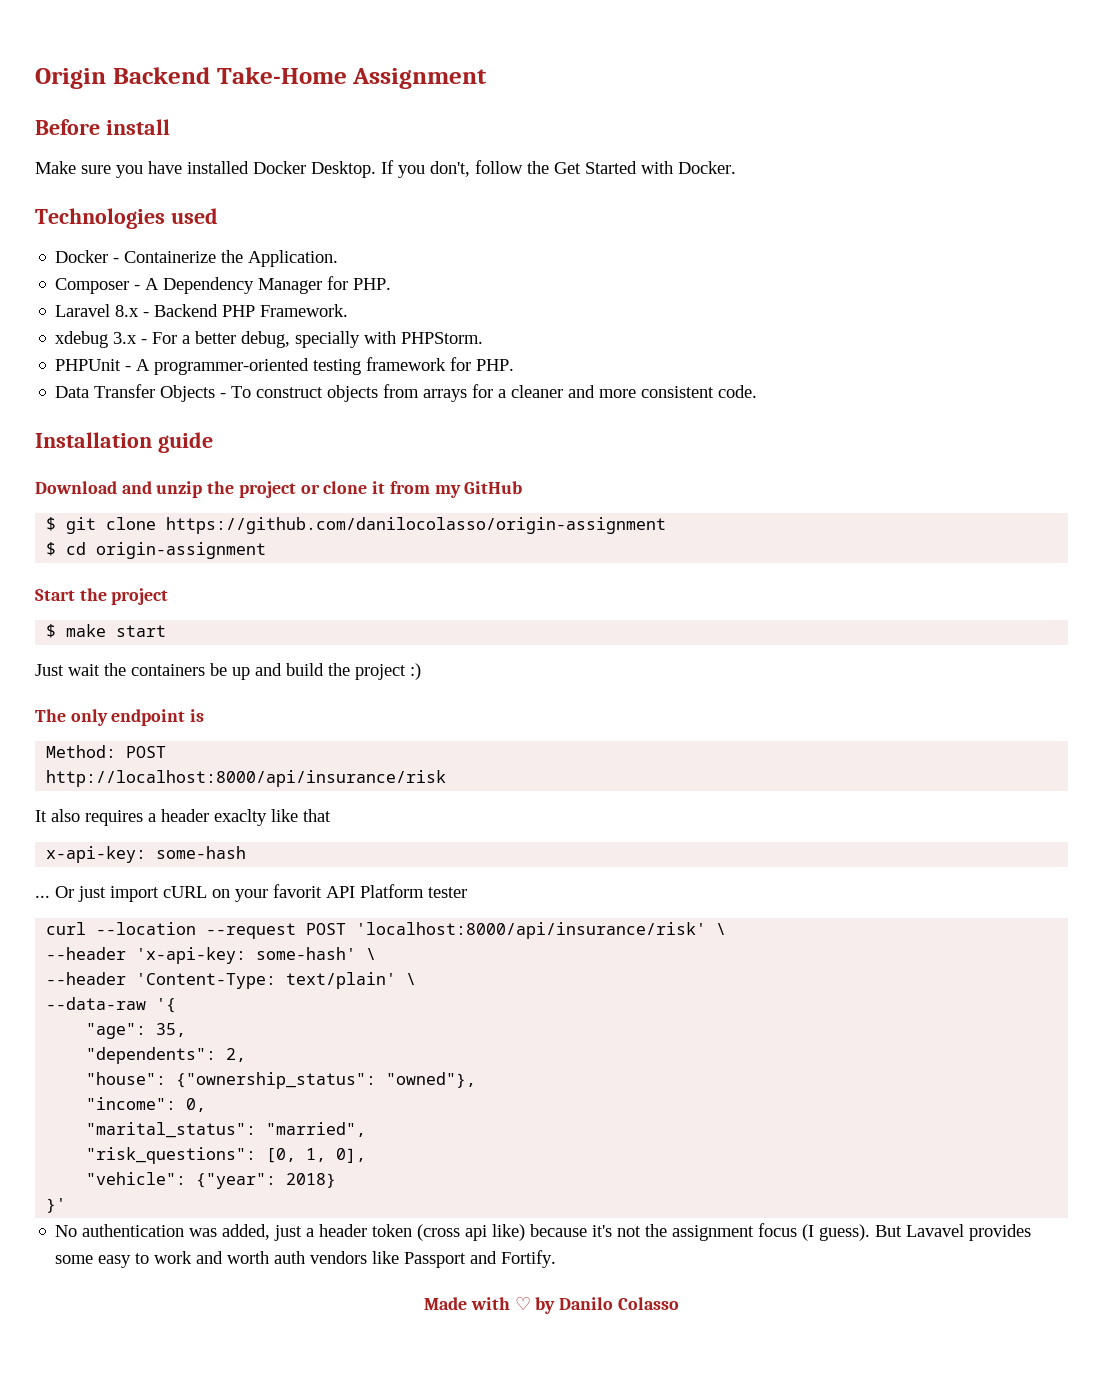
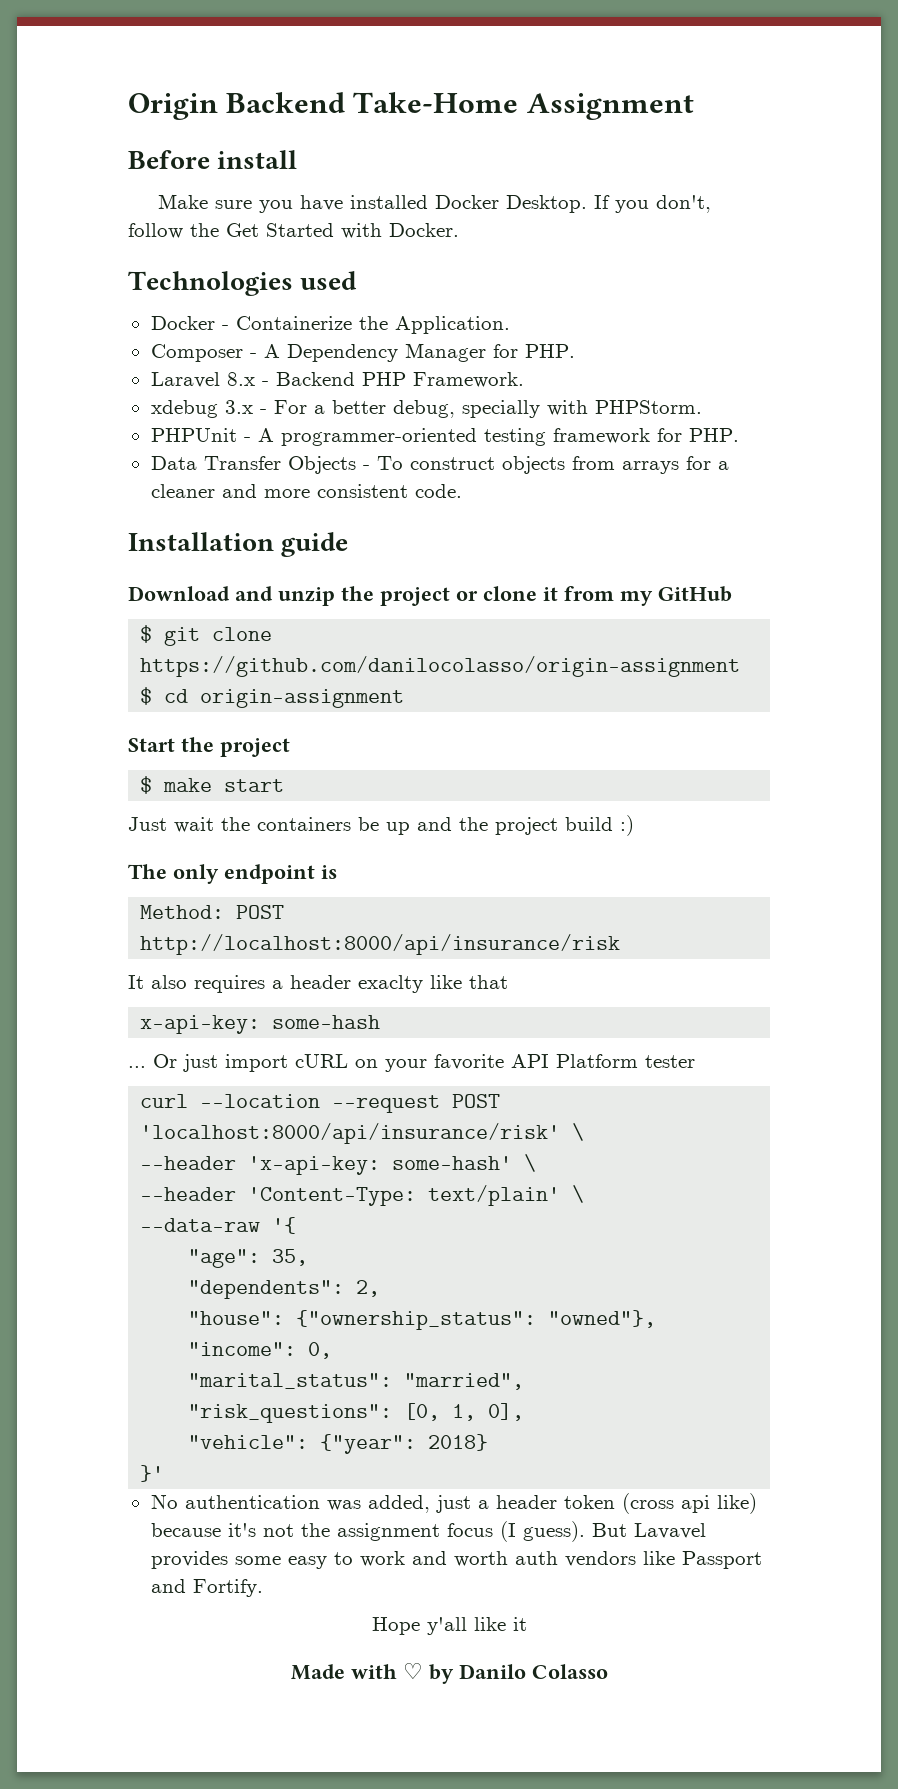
[286,663,406,680] build the project -> [459,817,613,835] the project build
[273,884,322,898] favorit -> [434,1054,504,1070] favorite
(557, 1259) none -> [371,1617,527,1635] // Hope y'all like it

